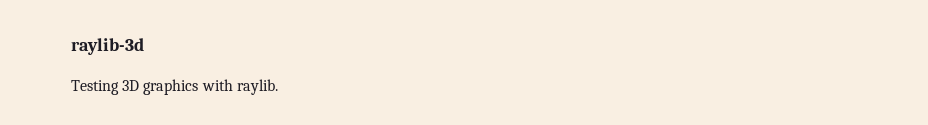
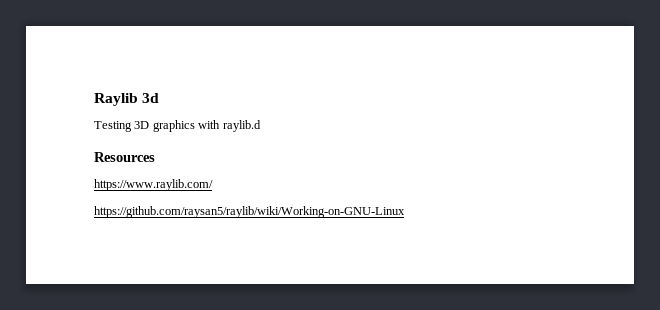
[71,38,144,55] raylib-3d -> [94,93,160,106] Raylib 3d
[236,79,278,95] raylib. -> [222,120,261,132] [94,152,155,162] [94,179,213,191] [94,206,405,218] raylib.d // Resources // https://www.raylib.com/ // https://github.com/raysan5/raylib/wiki/Working-on-GNU-Linux

